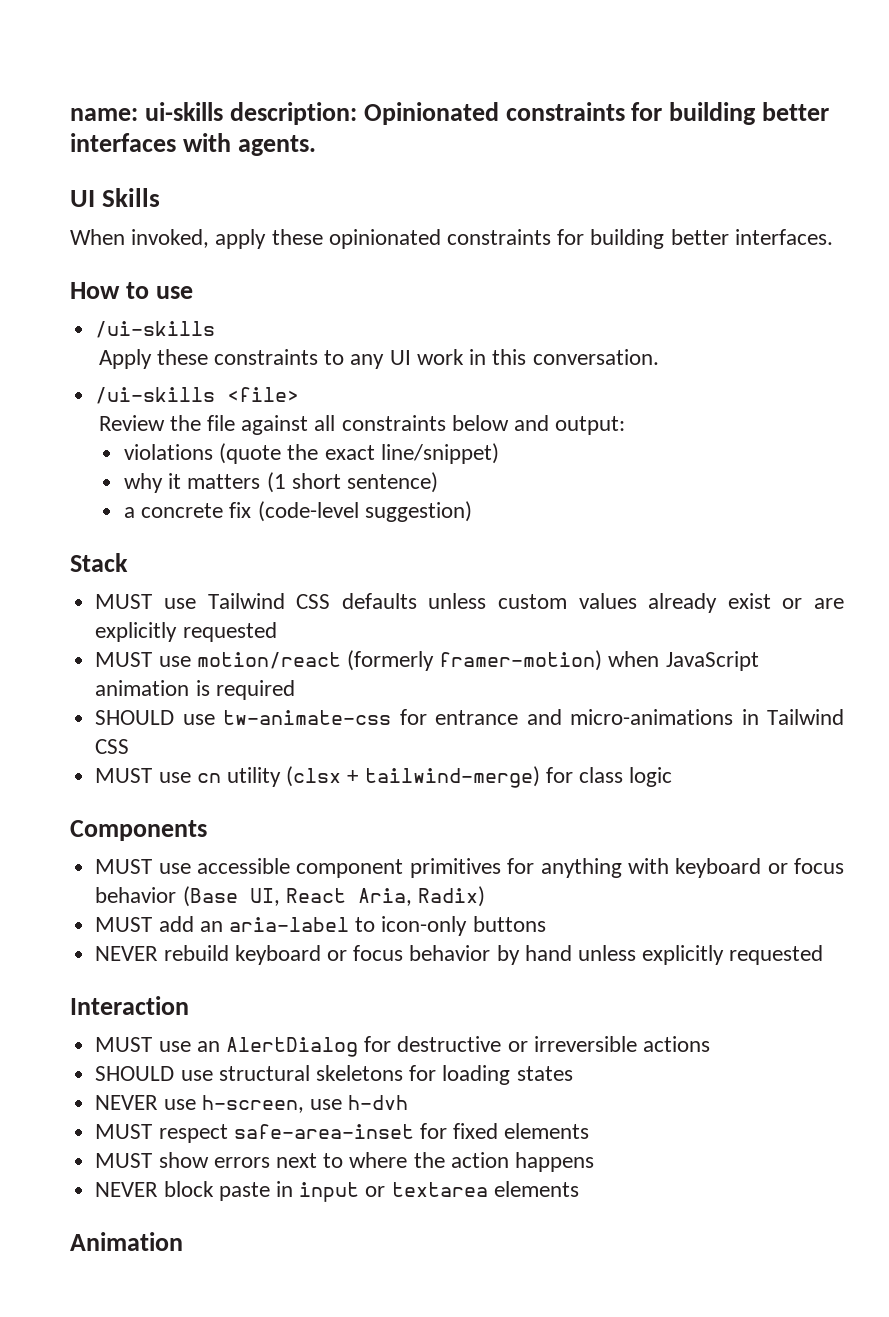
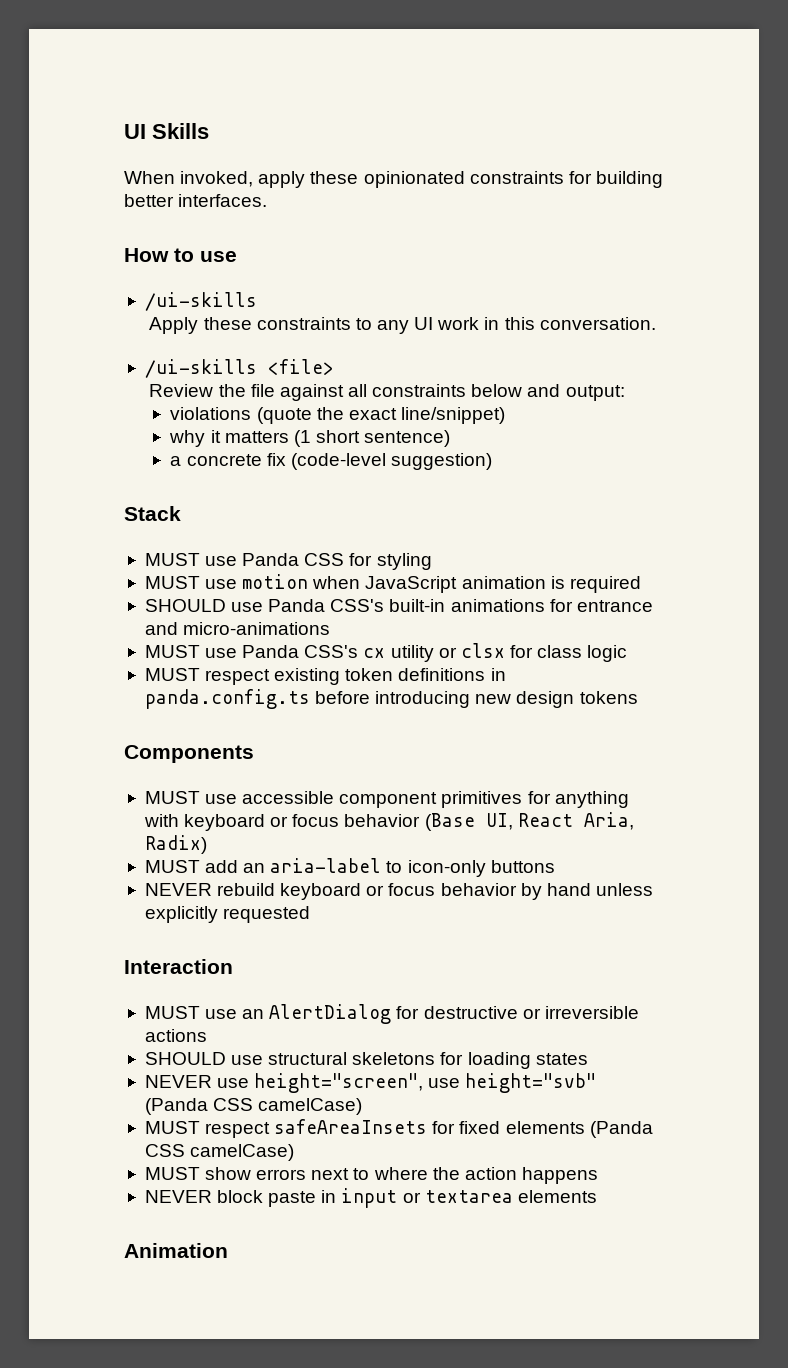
[70,102,830,125] [70,133,316,156] name: ui-skills description: Opinionated constraints for building better interfaces with agents. // -> (124, 131) none
[207,593,845,613] [95,622,277,642] [95,650,603,671] Tailwind CSS defaults unless custom values already exist or are explicitly requested // MUST use motion/react (formerly framer-motion) -> [242,553,432,570] [144,574,309,589] Panda CSS for styling // MUST use motion
[223,710,392,725] tw-animate-css -> [268,599,545,612] Panda CSS's built-in animations
[741,709,844,725] [95,739,130,754] [95,766,673,788] in Tailwind CSS // MUST use cn utility (clsx + tailwind-merge) for class logic -> [144,643,628,662] [144,668,506,685] [144,689,638,709] // MUST use Panda CSS's cx utility or clsx for class logic // MUST respect existing token definitions in panda.config.ts before introducing new design tokens
[201,1095,409,1113] [95,1124,414,1143] h-screen, use h-dvh // MUST respect safe-area-inset -> [254,1073,597,1093] [144,1098,363,1115] [144,1119,428,1138] height="screen", use height="svb" (Panda CSS camelCase) // MUST respect safeAreaInsets
(590, 1131) none -> [589,1121,653,1138] [144,1144,295,1161] (Panda CSS camelCase)

